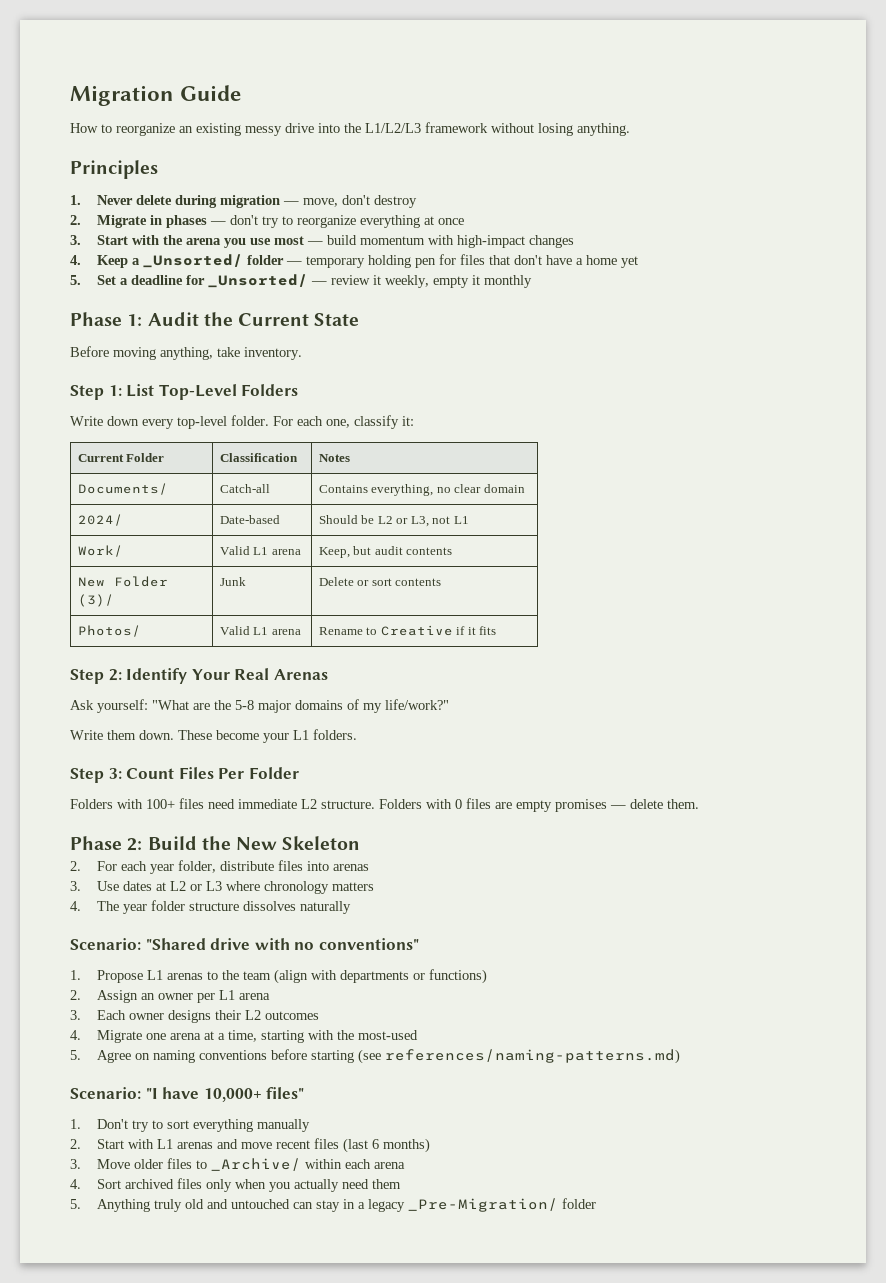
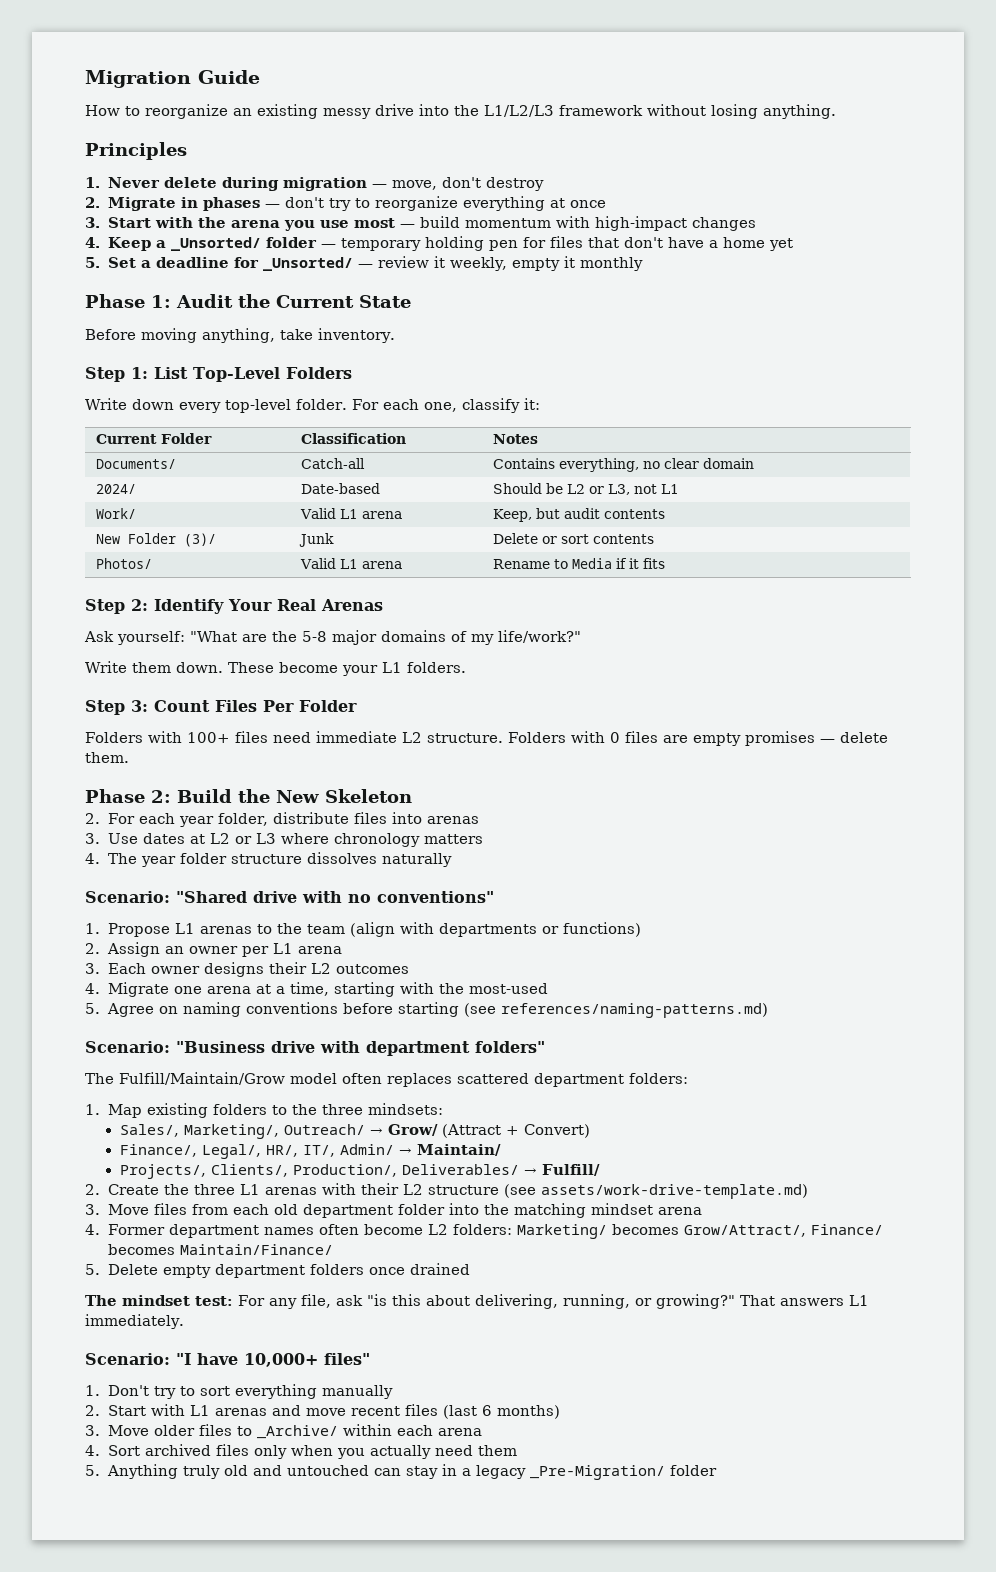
[380,625,453,636] Creative -> [572,558,613,569] Media
(681, 1056) none -> [85,1041,545,1056] [85,1072,688,1087] [85,1103,443,1118] [119,1124,590,1139] [119,1144,501,1159] [119,1164,600,1179] [85,1183,808,1199] [85,1203,702,1218] [85,1224,883,1239] [107,1244,333,1255] [85,1263,470,1278] [85,1294,869,1309] [85,1314,184,1329] // Scenario: "Business drive with department folders" // The Fulfill/Maintain/Grow model often replaces scattered department folders: // 1. Map existing folders to the three mindsets: // Sales/, Marketing/, Outreach/ → Grow/ (Attract + Convert) // Finance/, Legal/, HR/, IT/, Admin/ → Maintain/ // Projects/, Clients/, Production/, Deliverables/ → Fulfill/ // 2. Create the three L1 arenas with their L2 structure (see assets/work-drive-template.md) // 3. Move files from each old department folder into the matching mindset arena // 4. Former department names often become L2 folders: Marketing/ becomes Grow/Attract/, Finance/ becomes Maintain/Finance/ // 5. Delete empty department folders once drained // The mindset test: For any file, ask "is this about delivering, running, or growing?" That answers L1 immediately.

